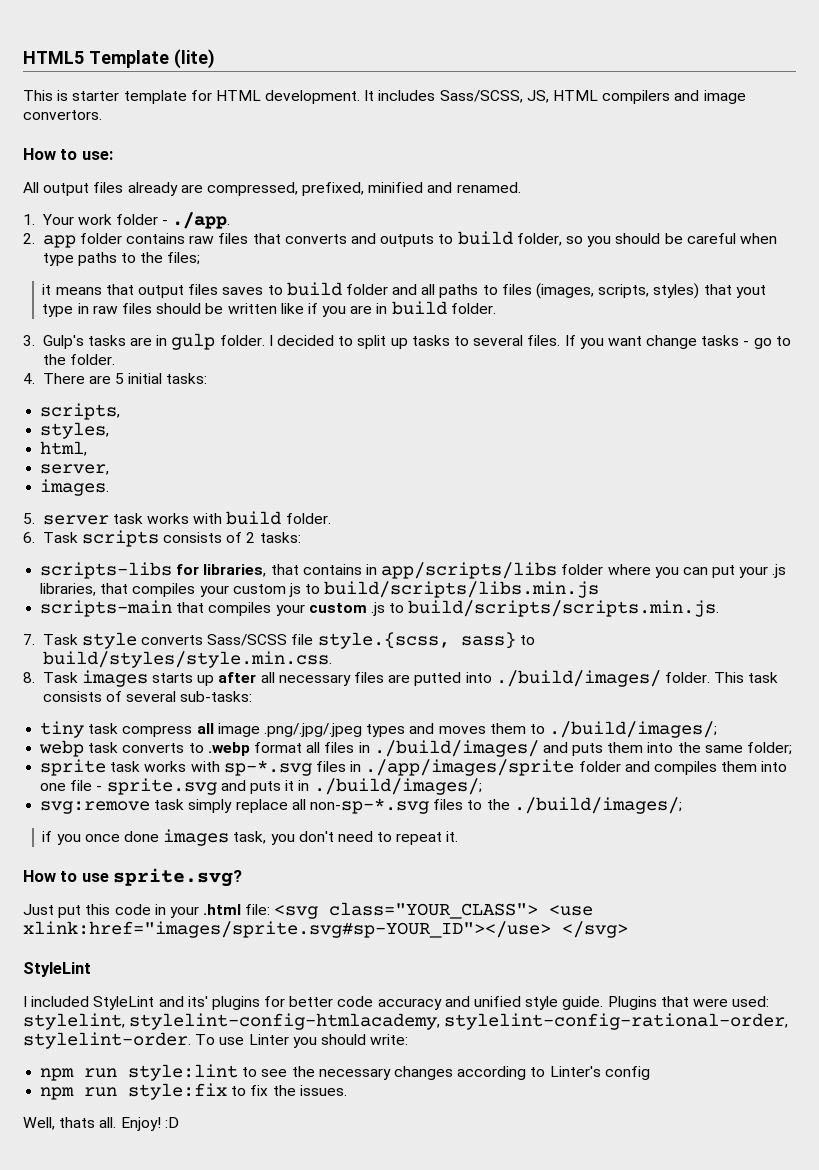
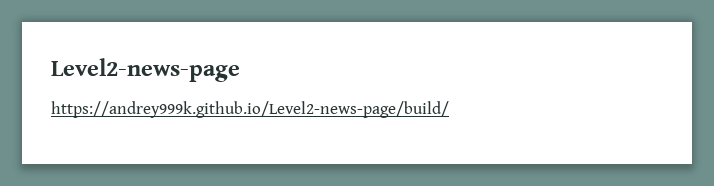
[23,49,215,69] [23,90,746,104] [23,110,102,120] [23,148,113,160] [23,182,521,196] [23,212,231,229] [23,231,777,248] [42,252,201,266] [42,282,766,299] [42,301,496,317] [23,333,791,350] [42,354,115,365] [23,373,208,384] [40,403,121,420] [40,422,110,439] [40,441,88,456] [40,464,110,475] [40,479,110,496] [23,511,331,525] [23,530,301,547] [40,562,787,579] [40,581,600,598] [40,600,720,617] [23,632,535,649] [42,651,332,668] [23,670,779,687] [42,691,253,702] [40,721,718,738] [39,740,793,757] [40,759,788,776] [40,778,482,795] [40,797,682,814] [42,829,459,846] [23,868,243,887] [23,902,594,919] [23,921,628,938] [23,962,91,977] [23,996,770,1010] [23,1013,789,1030] [23,1032,409,1049] [40,1064,650,1081] [40,1083,347,1100] [23,1117,179,1131] HTML5 Template (lite) // This is starter template for HTML development. It includes Sass/SCSS, JS, HTML compilers and image convertors. // How to use: // All output files already are compressed, prefixed, minified and renamed. // 1. Your work folder - ./app. // 2. app folder contains raw files that converts and outputs to build folder, so you should be careful when type paths to the files; // it means that output files saves to build folder and all paths to files (images, scripts, styles) that yout type in raw files should be written like if you are in build folder. // 3. Gulp's tasks are in gulp folder. I decided to split up tasks to several files. If you want change tasks - go to the folder. // 4. There are 5 initial tasks: // scripts, // styles, // html, // server, // images. // 5. server task works with build folder. // 6. Task scripts consists of 2 tasks: // scripts-libs for libraries, that contains in app/scripts/libs folder where you can put your .js libraries, that compiles your custom js to build/scripts/libs.min.js // scripts-main that compiles your custom .js to build/scripts/scripts.min.js. // 7. Task style converts Sass/SCSS file style.{scss, sass} to build/styles/style.min.css. // 8. Task images starts up after all necessary files are putted into ./build/images/ folder. This task consists of several sub-tasks: // tiny task compress all image .png/.jpg/.jpeg types and moves them to ./build/images/; // webp task converts to .webp format all files in ./build/images/ and puts them into the same folder; // sprite task works with sp-*.svg files in ./app/images/sprite folder and compiles them into one file - sprite.svg and puts it in ./build/images/; // svg:remove task simply replace all non-sp-*.svg files to the ./build/images/; // if you once done images task, you don't need to repeat it. // How to use sprite.svg? // Just put this code in your .html file: <svg class="YOUR_CLASS"> <use xlink:href="images/sprite.svg#sp-YOUR_ID"></use> </svg> // StyleLint // I included StyleLint and its' plugins for better code accuracy and unified style guide. Plugins that were used: stylelint, stylelint-config-htmlacademy, stylelint-config-rational-order, stylelint-order. To use Linter you should write: // npm run style:lint to see the necessary changes according to Linter's config // npm run style:fix to fix the issues. // Well, thats all. Enjoy! :D -> [51,58,240,82] [51,101,449,118] Level2-news-page // https://andrey999k.github.io/Level2-news-page/build/

